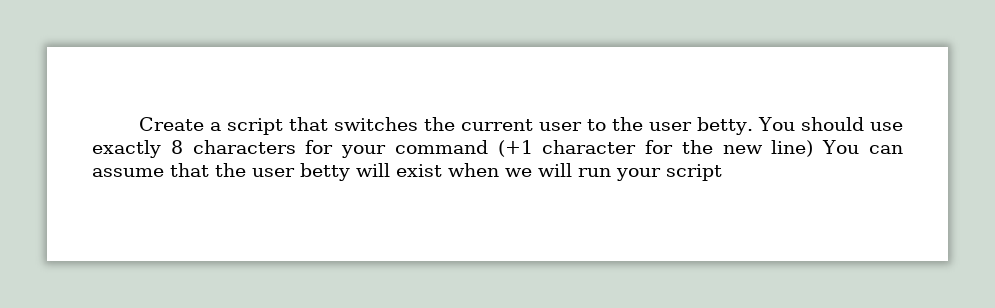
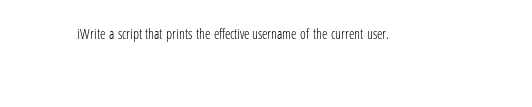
[138,117,204,131] Create -> [77,29,105,39] iWrite
[333,117,904,135] [92,140,904,158] [92,163,722,181] switches the current user to the user betty. You should use exactly 8 characters for your command (+1 character for the new line) You can assume that the user betty will exist when we will run your script -> [166,28,389,42] prints the effective username of the current user.

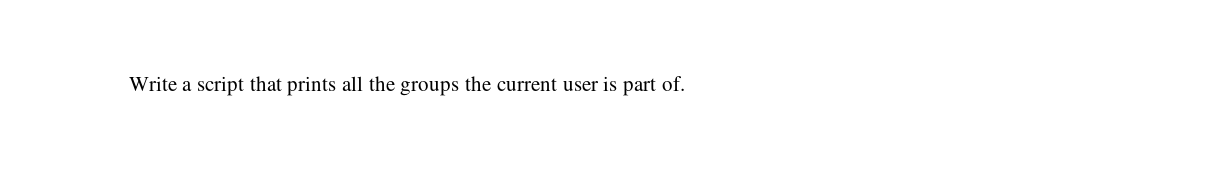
[77,29,105,39] iWrite -> [128,76,177,91] Write
[195,28,389,39] the effective username of the current user. -> [342,76,685,96] all the groups the current user is part of.

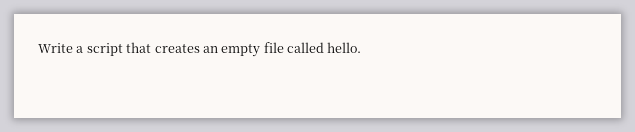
[287,76,685,96] prints all the groups the current user is part of. -> [154,42,362,57] creates an empty file called hello.

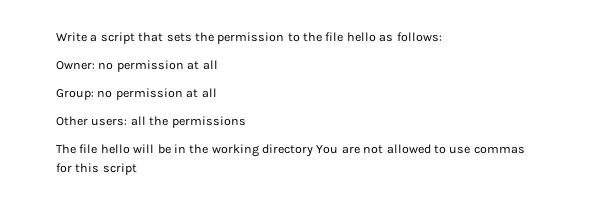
[154,42,362,57] creates an empty file called hello. -> [166,32,442,44] [56,60,218,72] [56,88,217,100] [56,116,246,128] [56,144,525,157] [56,163,137,175] sets the permission to the file hello as follows: // Owner: no permission at all // Group: no permission at all // Other users: all the permissions // The file hello will be in the working directory You are not allowed to use commas for this script

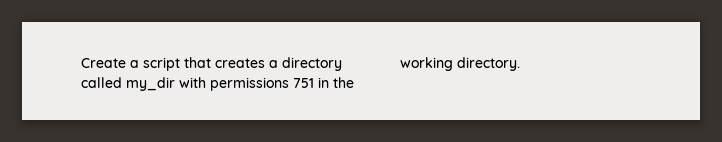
[56,32,87,42] Write -> [81,58,126,68] Create
[166,32,442,44] [56,60,218,72] [56,88,217,100] [56,116,246,128] [56,144,525,157] [56,163,137,175] sets the permission to the file hello as follows: // Owner: no permission at all // Group: no permission at all // Other users: all the permissions // The file hello will be in the working directory You are not allowed to use commas for this script -> [215,57,342,71] [81,77,354,91] [400,57,520,71] creates a directory called my_dir with permissions 751 in the working directory.

